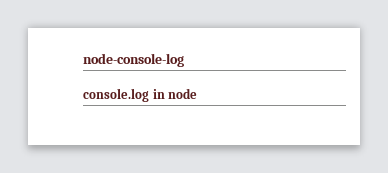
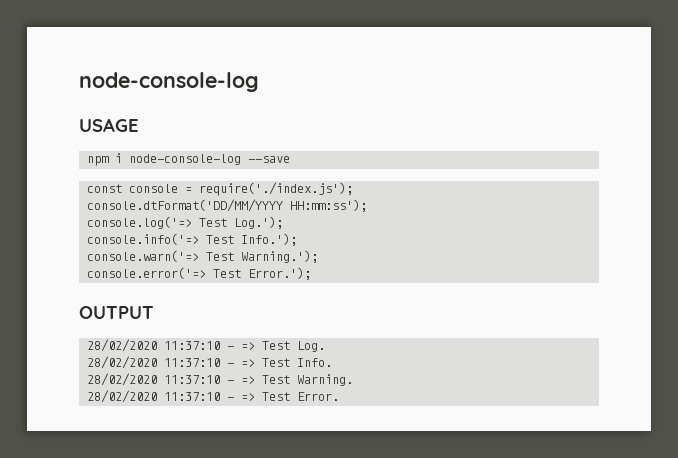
[83,88,198,102] console.log in node -> [79,118,139,132] [87,153,291,166] [87,182,354,196] [87,199,368,212] [87,216,284,229] [87,233,298,246] [87,250,319,263] [87,267,312,280] [79,306,154,319] [87,339,326,352] [87,356,333,369] [87,373,354,386] [87,390,340,403] USAGE // npm i node-console-log --save // const console = require('./index.js'); // console.dtFormat('DD/MM/YYYY HH:mm:ss'); // console.log('=> Test Log.'); // console.info('=> Test Info.'); // console.warn('=> Test Warning.'); // console.error('=> Test Error.'); // OUTPUT // 28/02/2020 11:37:10 - => Test Log. // 28/02/2020 11:37:10 - => Test Info. // 28/02/2020 11:37:10 - => Test Warning. // 28/02/2020 11:37:10 - => Test Error.

